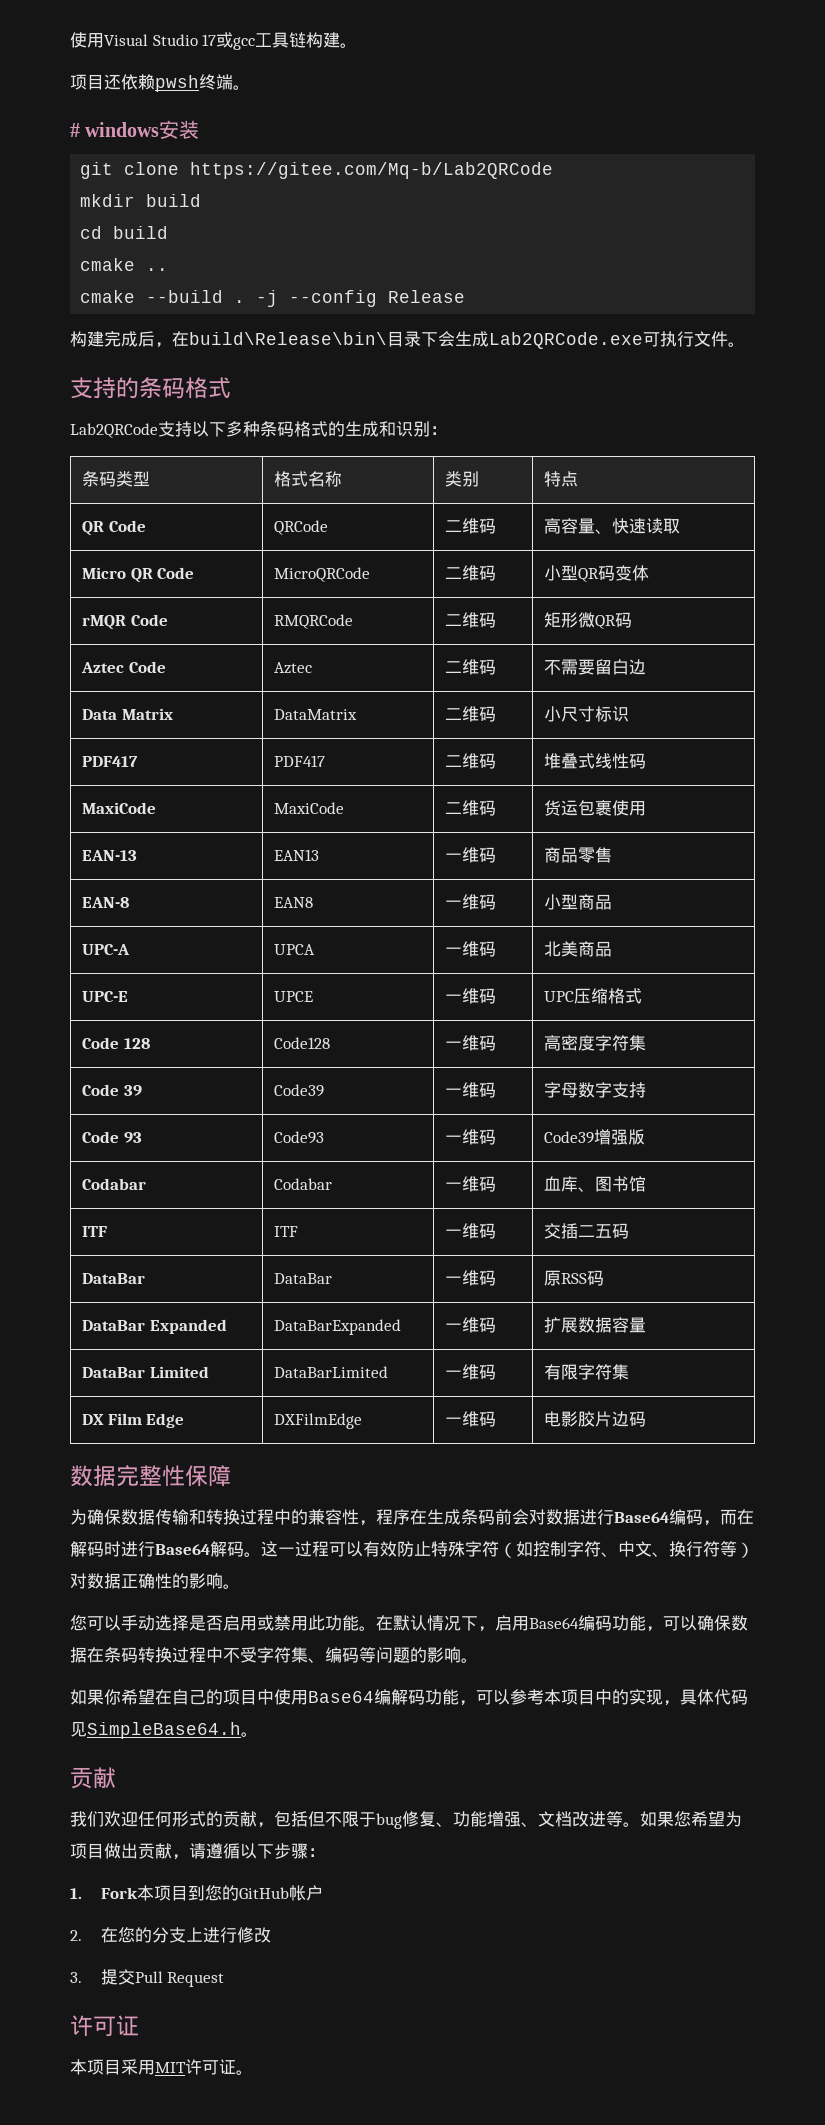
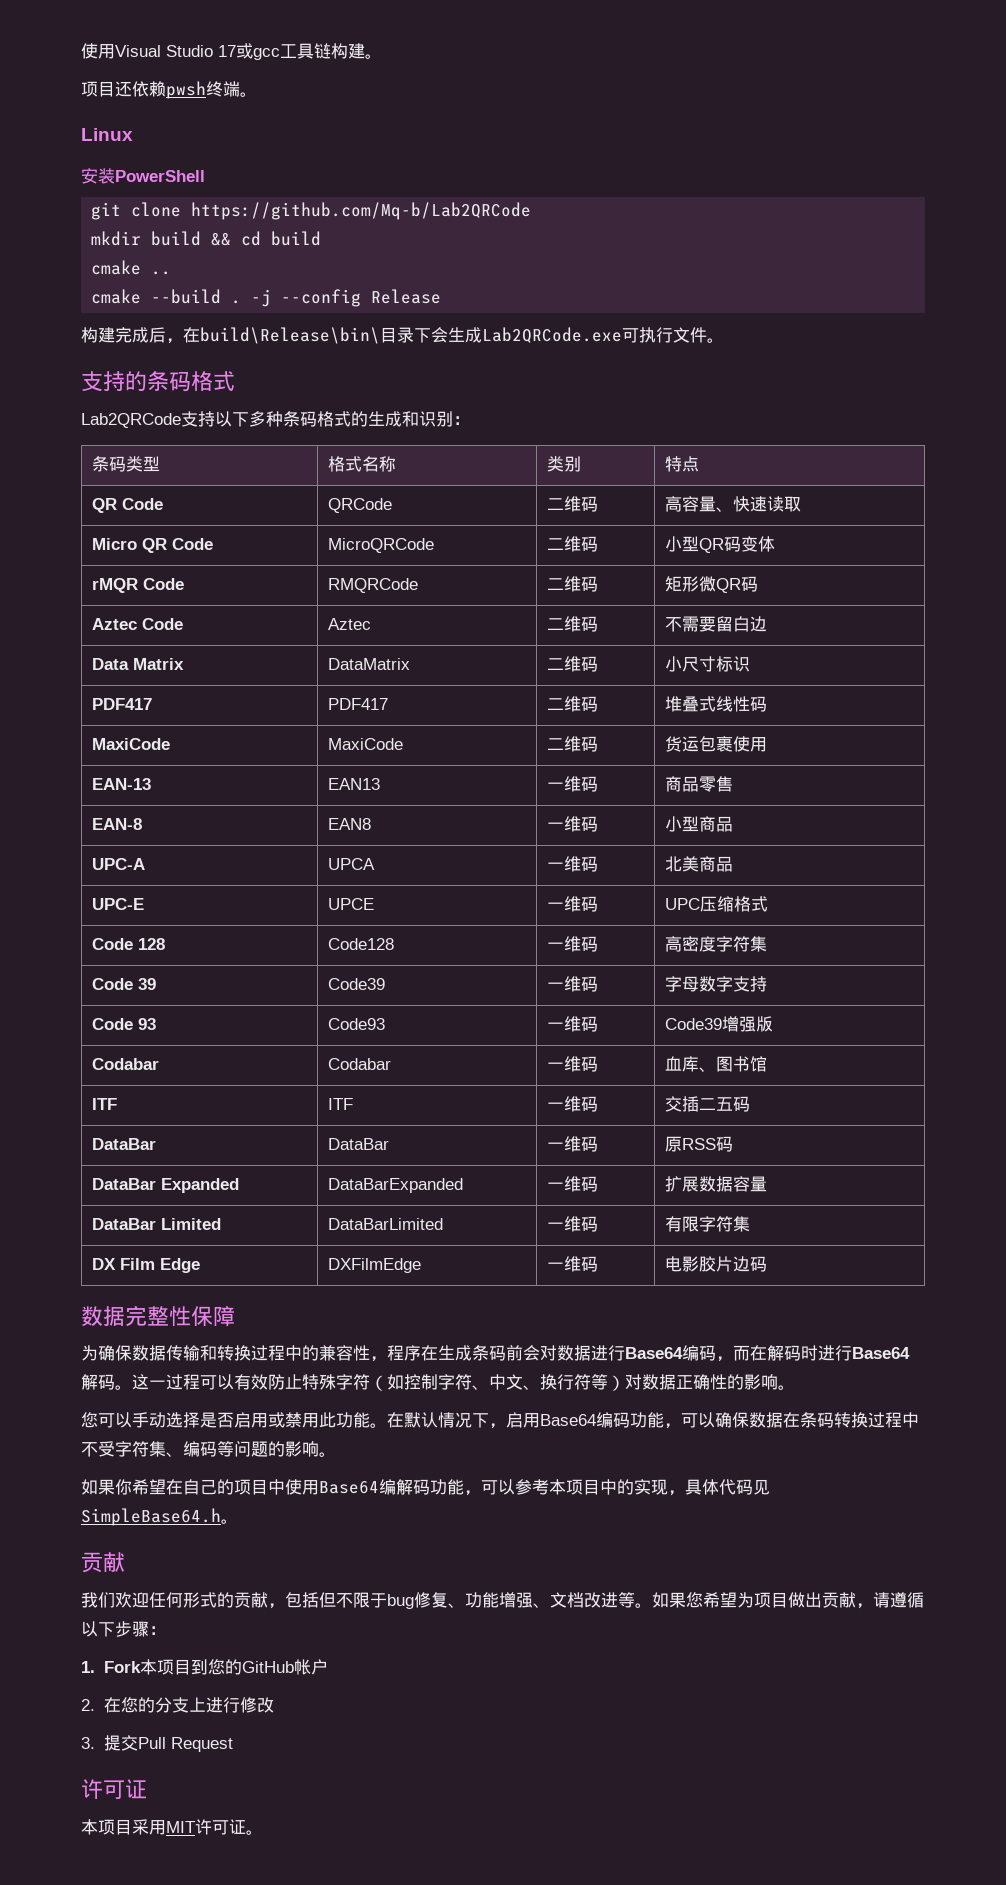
[70,122,160,137] # windows -> [81,128,133,141] Linux //
(200, 129) none -> [115,170,205,182] PowerShell
[190,162,554,179] https://gitee.com/Mq-b/Lab2QRCode -> [191,202,532,220] https://github.com/Mq-b/Lab2QRCode
(202, 200) // -> [211,233,232,246] &&

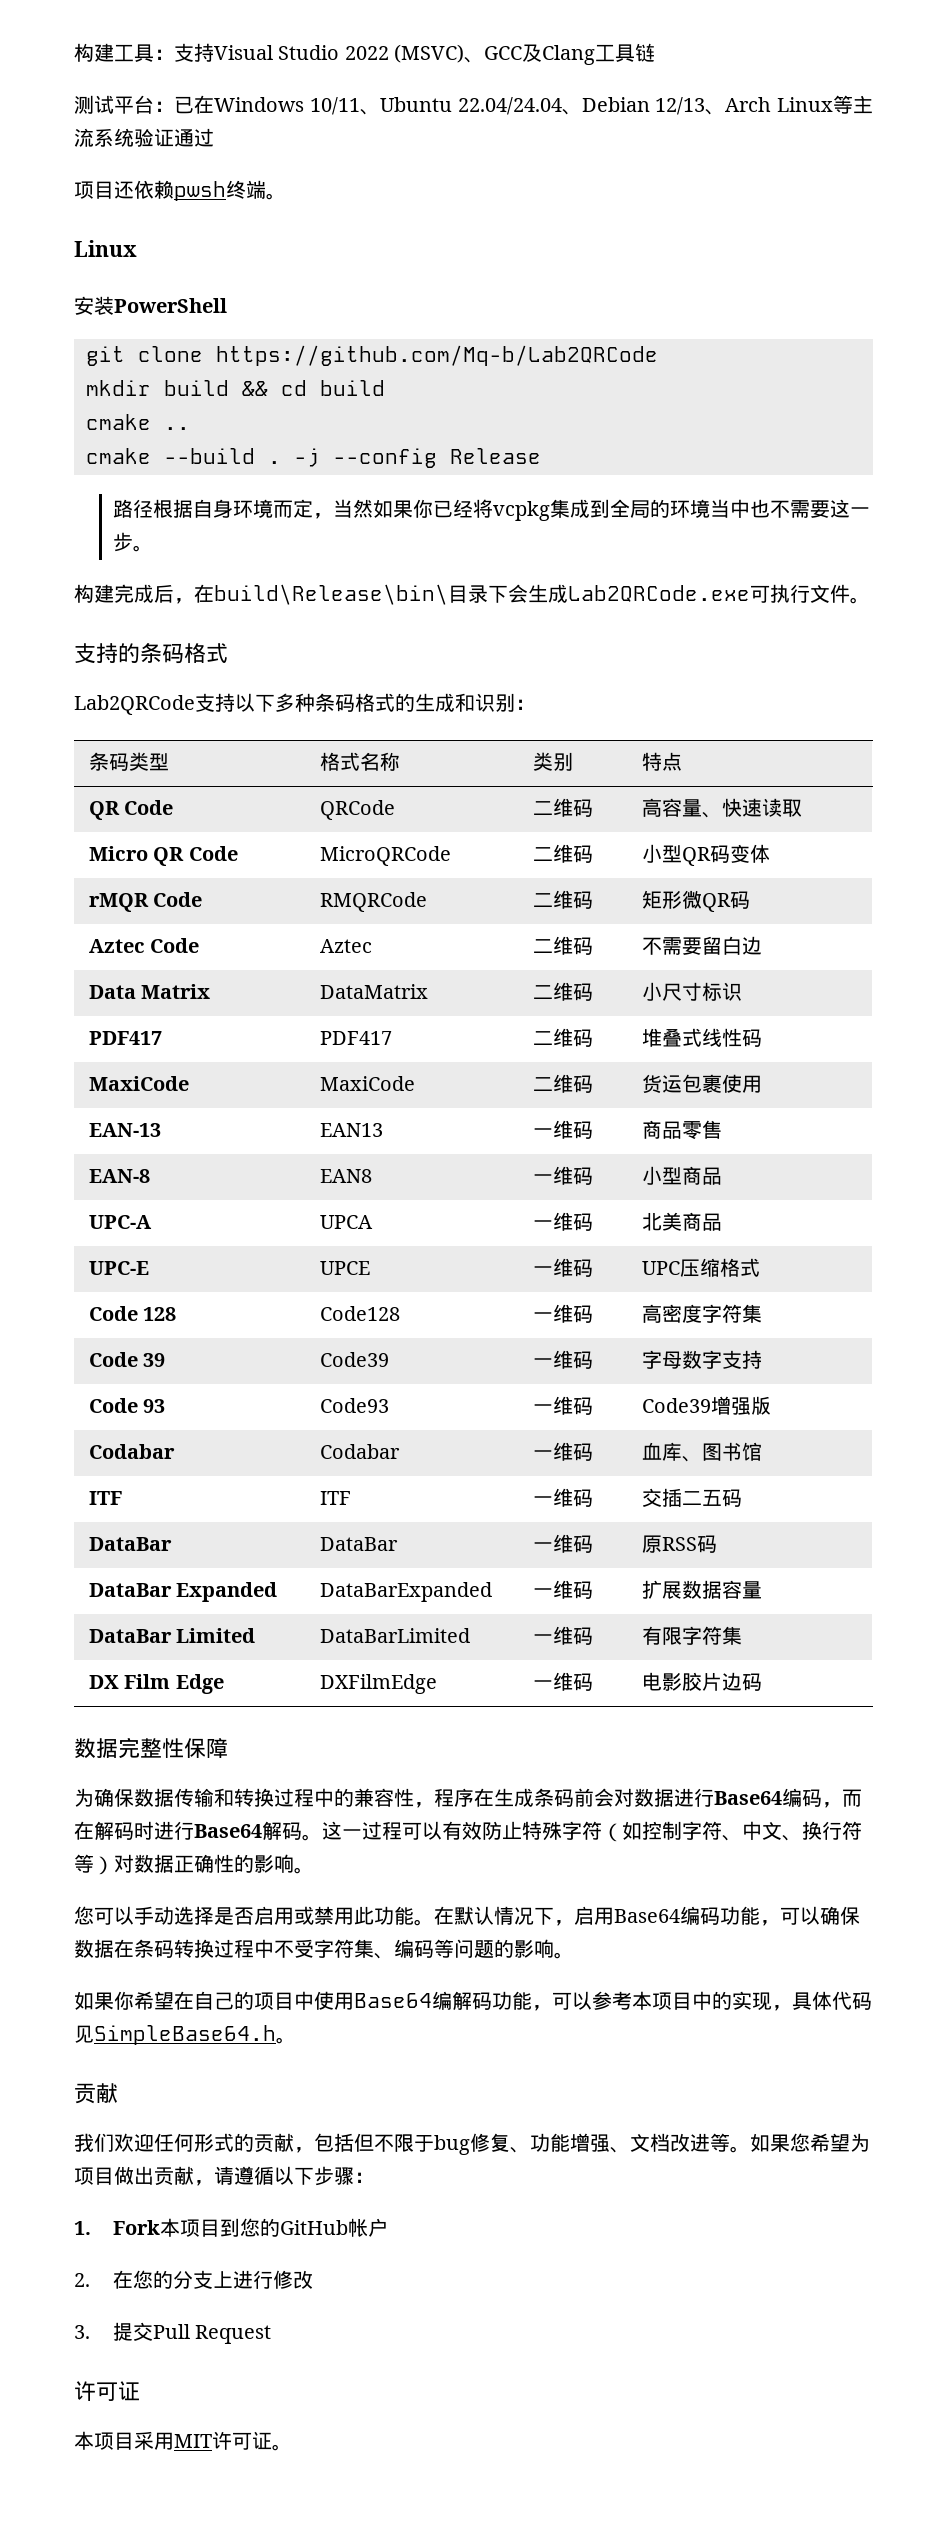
[81,43,382,60] 使用Visual Studio 17或gcc工具链构建。 -> [74,43,656,65] [74,95,873,115] [74,128,214,147] 构建工具：支持Visual Studio 2022 (MSVC)、GCC及Clang工具链 // 测试平台：已在Windows 10/11、Ubuntu 22.04/24.04、Debian 12/13、Arch Linux等主流系统验证通过
(442, 296) none -> [112,499,870,521] [112,532,153,552] // 路径根据自身环境而定，当然如果你已经将vcpkg集成到全局的环境当中也不需要这一步。

